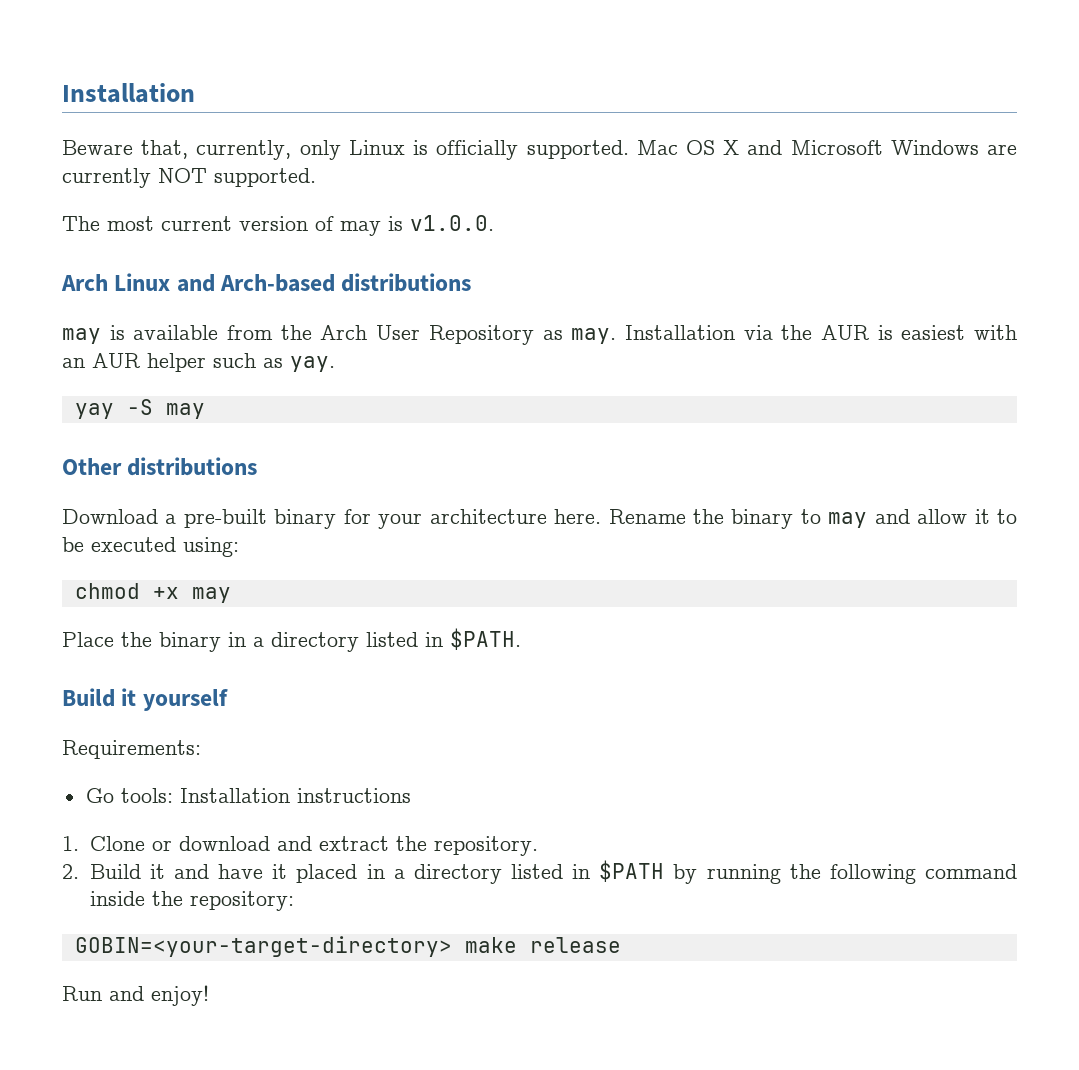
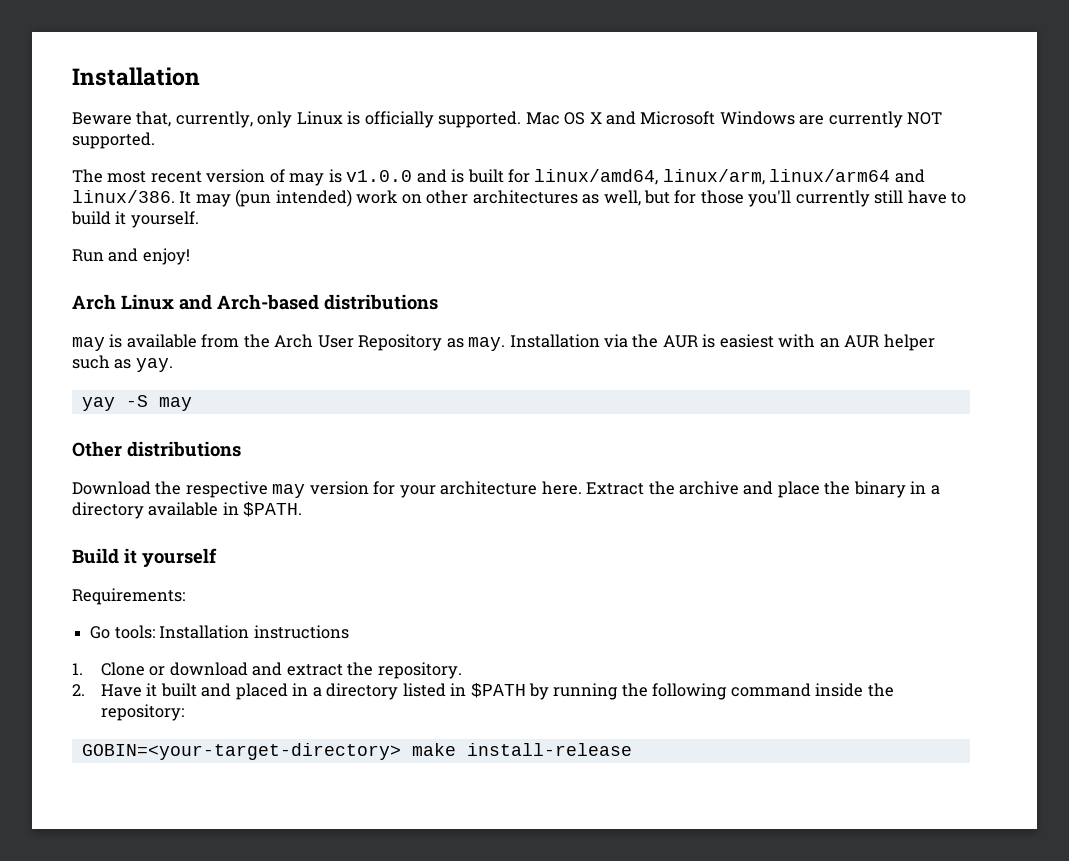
[161,216,232,231] current -> [150,171,202,183] recent
[410,215,494,231] v1.0.0. -> [346,169,925,185] [72,189,967,207] [71,211,199,228] [72,248,190,265] v1.0.0 and is built for linux/amd64, linux/arm, linux/arm64 and linux/386. It may (pun intended) work on other architectures as well, but for those you'll currently still have to build it yourself. // Run and enjoy!
[165,509,1017,529] [62,537,239,557] [74,583,231,603] [62,632,114,647] a pre-built binary for your architecture here. Rename the binary to may and allow it to be executed using: // chmod +x may // Place -> [155,481,820,498] the respective may version for your architecture here. Extract the archive and place
[366,632,418,647] listed -> [148,502,219,516] available
[89,864,288,879] Build it and have it -> [100,683,232,697] Have it built and
[529,937,621,953] [62,985,209,1006] release // Run and enjoy! -> [466,743,632,756] install-release

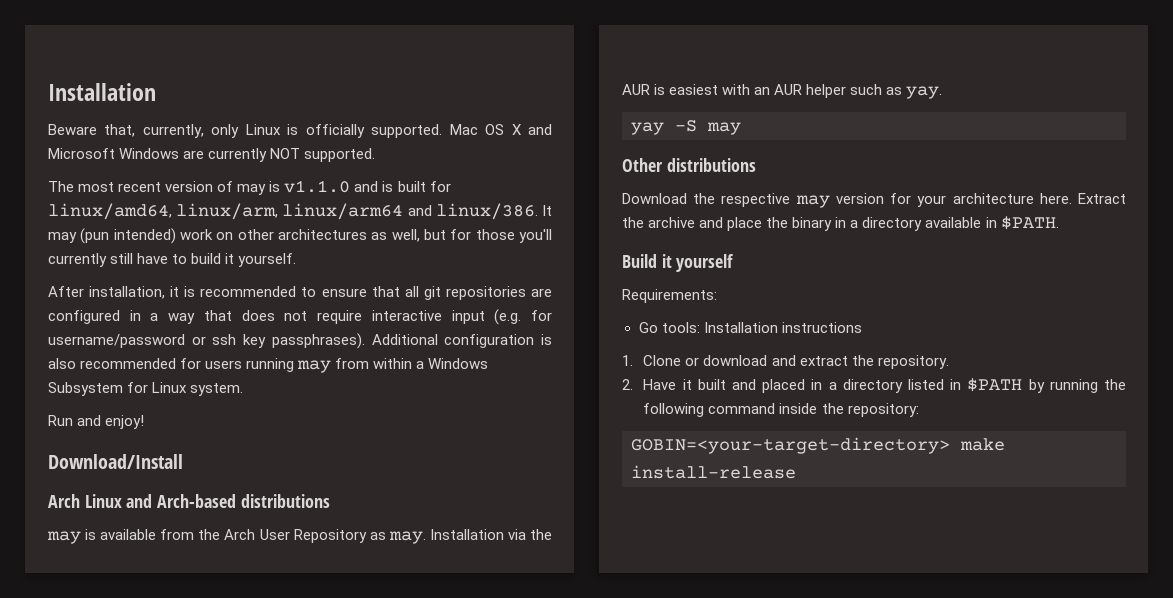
[346,170,413,182] v1.0.0 -> [284,180,351,193] v1.1.0
(199, 219) none -> [48,286,552,300] [48,309,552,325] [48,333,552,349] [48,358,489,373] [48,382,244,396] // After installation, it is recommended to ensure that all git repositories are configured in a way that does not require interactive input (e.g. for username/password or ssh key passphrases). Additional configuration is also recommended for users running may from within a Windows Subsystem for Linux system.
(190, 256) none -> [48,454,183,469] // Download/Install

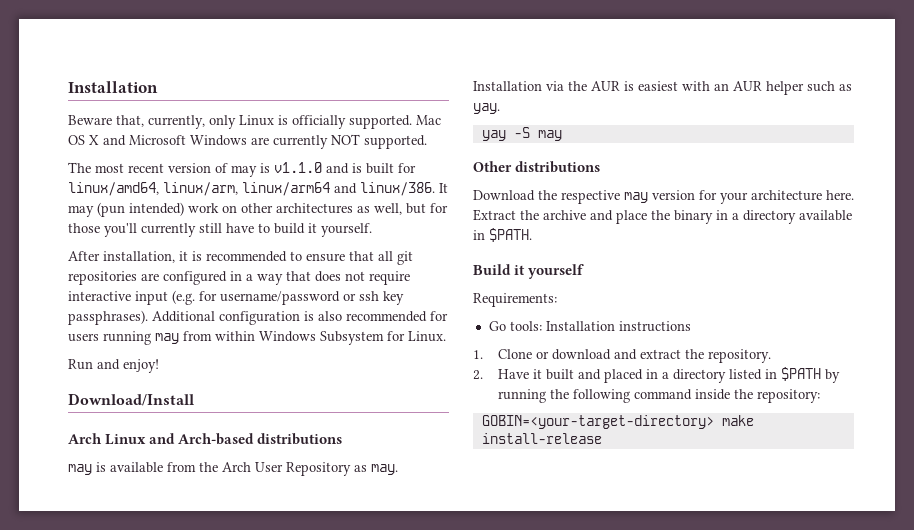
[416,361,425,369] a -> (255, 336) none
[152,382,244,396] Linux system. -> [408,331,446,342] Linux.

